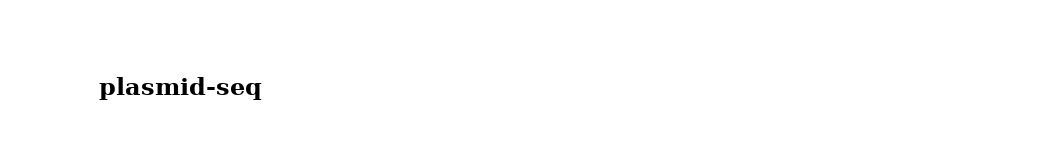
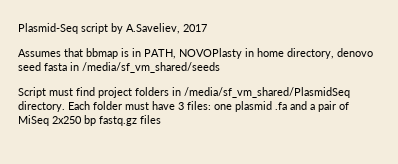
[99,77,262,100] plasmid-seq -> [18,23,207,34] [18,48,373,59] [18,62,220,73] [18,87,350,98] [18,101,349,112] [18,115,161,126] Plasmid-Seq script by A.Saveliev, 2017 // Assumes that bbmap is in PATH, NOVOPlasty in home directory, denovo seed fasta in /media/sf_vm_shared/seeds // Script must find project folders in /media/sf_vm_shared/PlasmidSeq directory. Each folder must have 3 files: one plasmid .fa and a pair of MiSeq 2x250 bp fastq.gz files

